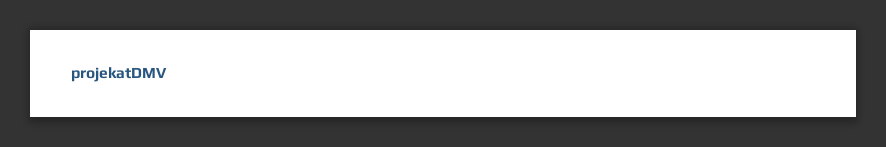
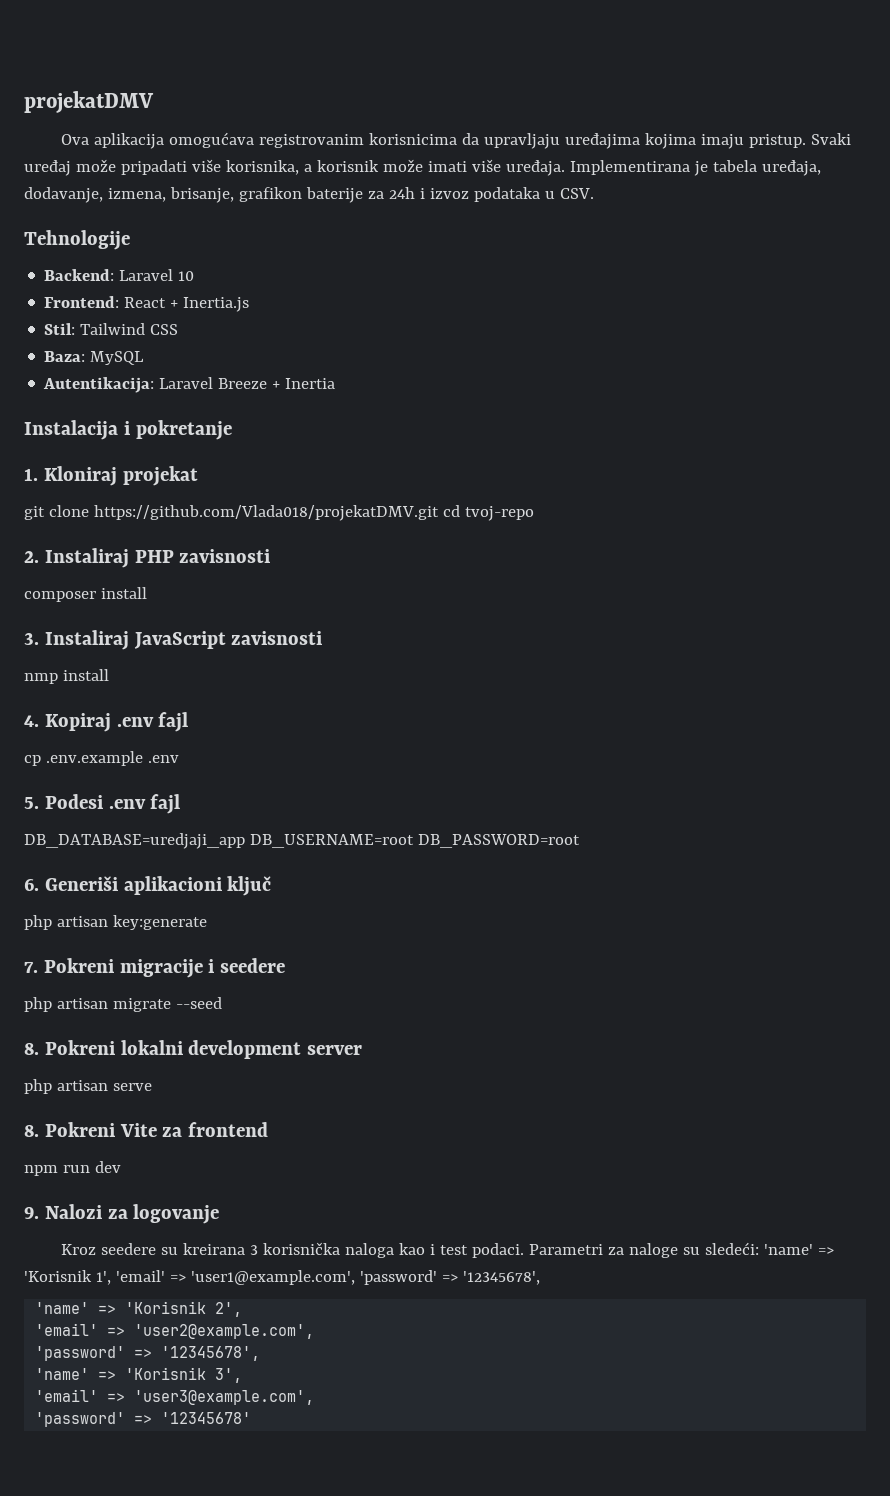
(167, 74) none -> [61,132,852,149] [24,159,821,176] [24,187,594,203] [24,230,130,250] [44,269,195,281] [44,296,250,312] [44,323,179,335] [44,351,145,365] [43,377,336,393] [24,420,232,440] [24,466,198,486] [24,505,534,521] [24,548,271,568] [24,587,147,602] [24,630,323,650] [24,669,109,684] [24,712,189,732] [24,751,179,766] [24,794,181,814] [24,833,580,849] [24,876,272,896] [24,915,207,930] [24,958,286,978] [24,997,222,1012] [24,1040,363,1059] [24,1079,152,1094] [24,1122,269,1137] [24,1161,121,1176] [24,1204,220,1224] [61,1242,835,1258] [24,1270,540,1285] [35,1301,243,1317] [35,1323,315,1339] [35,1346,261,1361] [35,1367,243,1383] [35,1389,315,1405] [35,1412,252,1427] // Ova aplikacija omogućava registrovanim korisnicima da upravljaju uređajima kojima imaju pristup. Svaki uređaj može pripadati više korisnika, a korisnik može imati više uređaja. Implementirana je tabela uređaja, dodavanje, izmena, brisanje, grafikon baterije za 24h i izvoz podataka u CSV. // Tehnologije // Backend: Laravel 10 // Frontend: React + Inertia.js // Stil: Tailwind CSS // Baza: MySQL // Autentikacija: Laravel Breeze + Inertia // Instalacija i pokretanje // 1. Kloniraj projekat // git clone https://github.com/Vlada018/projekatDMV.git cd tvoj-repo // 2. Instaliraj PHP zavisnosti // composer install // 3. Instaliraj JavaScript zavisnosti // nmp install // 4. Kopiraj .env fajl // cp .env.example .env // 5. Podesi .env fajl // DB_DATABASE=uredjaji_app DB_USERNAME=root DB_PASSWORD=root // 6. Generiši aplikacioni ključ // php artisan key:generate // 7. Pokreni migracije i seedere // php artisan migrate --seed // 8. Pokreni lokalni development server // php artisan serve // 8. Pokreni Vite za frontend // npm run dev // 9. Nalozi za logovanje // Kroz seedere su kreirana 3 korisnička naloga kao i test podaci. Parametri za naloge su sledeći: 'name' => 'Korisnik 1', 'email' => 'user1@example.com', 'password' => '12345678', // 'name' => 'Korisnik 2', // 'email' => 'user2@example.com', // 'password' => '12345678', // 'name' => 'Korisnik 3', // 'email' => 'user3@example.com', // 'password' => '12345678'

